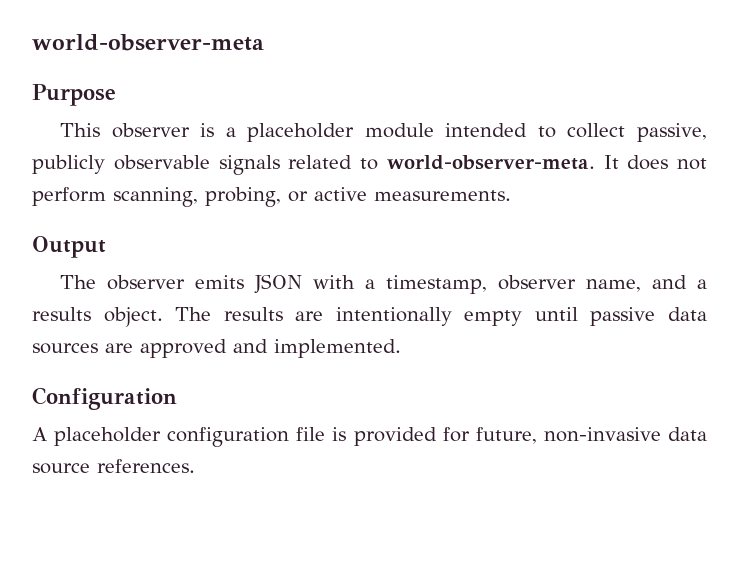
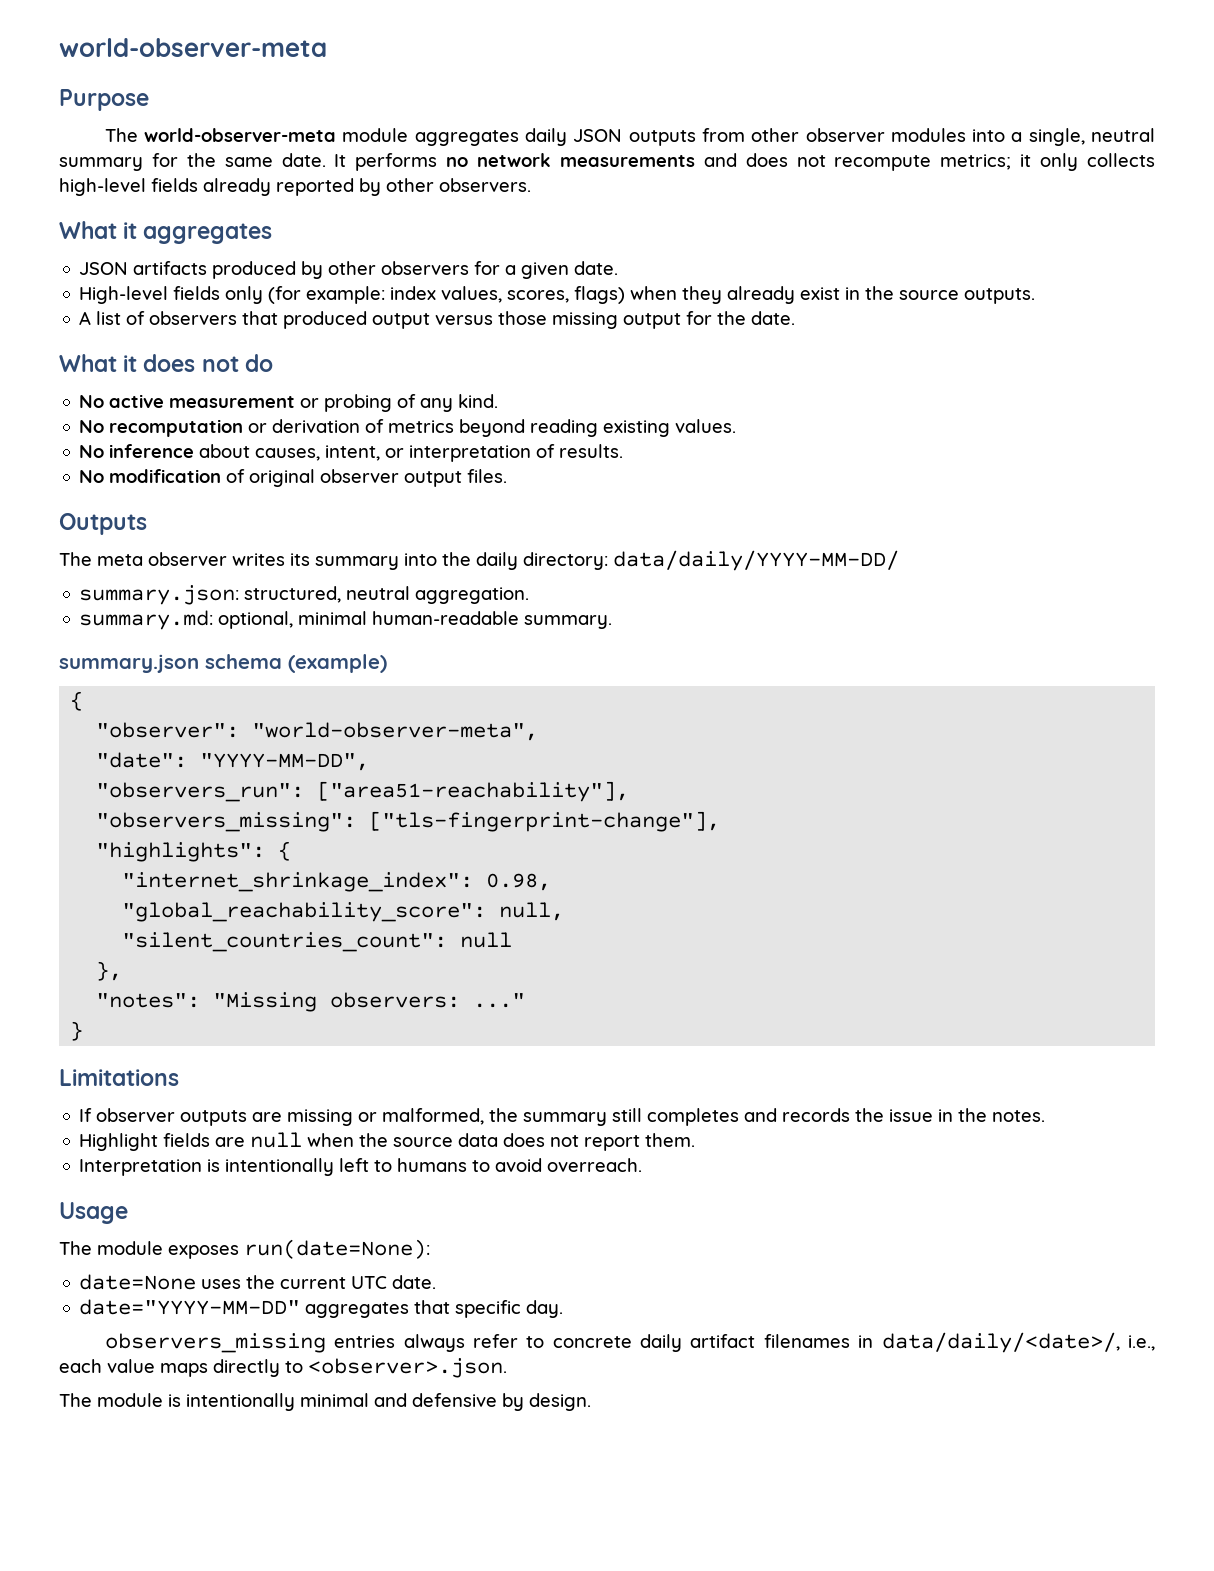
[60,123,707,142] [32,155,707,175] [32,187,511,207] [32,236,106,258] [60,274,707,294] [32,307,707,327] [32,339,401,358] [32,387,177,410] [32,427,707,447] [32,459,195,474] This observer is a placeholder module intended to collect passive, publicly observable signals related to world-observer-meta. It does not perform scanning, probing, or active measurements. // Output // The observer emits JSON with a timestamp, observer name, and a results object. The results are intentionally empty until passive data sources are approved and implemented. // Configuration // A placeholder configuration file is provided for future, non-invasive data source references. -> [104,128,1155,146] [59,153,1155,171] [59,178,531,196] [59,221,273,244] [79,261,619,279] [79,286,1036,304] [79,311,796,329] [59,354,273,372] [79,394,499,412] [79,419,737,437] [79,444,624,462] [79,469,508,487] [59,513,147,535] [59,550,899,571] [79,585,530,605] [79,610,613,630] [59,654,387,673] [70,691,84,711] [96,722,539,741] [96,752,370,771] [96,781,630,802] [96,811,721,832] [96,841,292,862] [122,872,552,892] [122,902,565,922] [122,932,513,952] [96,961,123,981] [96,992,526,1012] [70,1021,84,1041] [59,1069,179,1086] [79,1108,1046,1126] [79,1132,696,1151] [79,1158,643,1176] [59,1202,128,1224] [59,1239,430,1259] [79,1274,437,1290] [79,1299,564,1318] [104,1332,1156,1353] [59,1358,507,1378] [59,1393,591,1411] The world-observer-meta module aggregates daily JSON outputs from other observer modules into a single, neutral summary for the same date. It performs no network measurements and does not recompute metrics; it only collects high-level fields already reported by other observers. // What it aggregates // JSON artifacts produced by other observers for a given date. // High-level fields only (for example: index values, scores, flags) when they already exist in the source outputs. // A list of observers that produced output versus those missing output for the date. // What it does not do // No active measurement or probing of any kind. // No recomputation or derivation of metrics beyond reading existing values. // No inference about causes, intent, or interpretation of results. // No modification of original observer output files. // Outputs // The meta observer writes its summary into the daily directory: data/daily/YYYY-MM-DD/ // summary.json: structured, neutral aggregation. // summary.md: optional, minimal human-readable summary. // summary.json schema (example) // { // "observer": "world-observer-meta", // "date": "YYYY-MM-DD", // "observers_run": ["area51-reachability"], // "observers_missing": ["tls-fingerprint-change"], // "highlights": { // "internet_shrinkage_index": 0.98, // "global_reachability_score": null, // "silent_countries_count": null // }, // "notes": "Missing observers: ..." // } // Limitations // If observer outputs are missing or malformed, the summary still completes and records the issue in the notes. // Highlight fields are null when the source data does not report them. // Interpretation is intentionally left to humans to avoid overreach. // Usage // The module exposes run(date=None): // date=None uses the current UTC date. // date="YYYY-MM-DD" aggregates that specific day. // observers_missing entries always refer to concrete daily artifact filenames in data/daily/<date>/, i.e., each value maps directly to <observer>.json. // The module is intentionally minimal and defensive by design.

